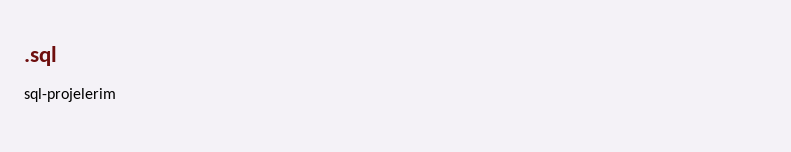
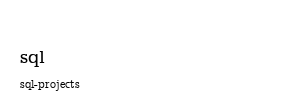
[24,46,57,66] [24,88,116,102] .sql // sql-projelerim -> [20,51,45,67] [20,80,80,91] sql // sql-projects

